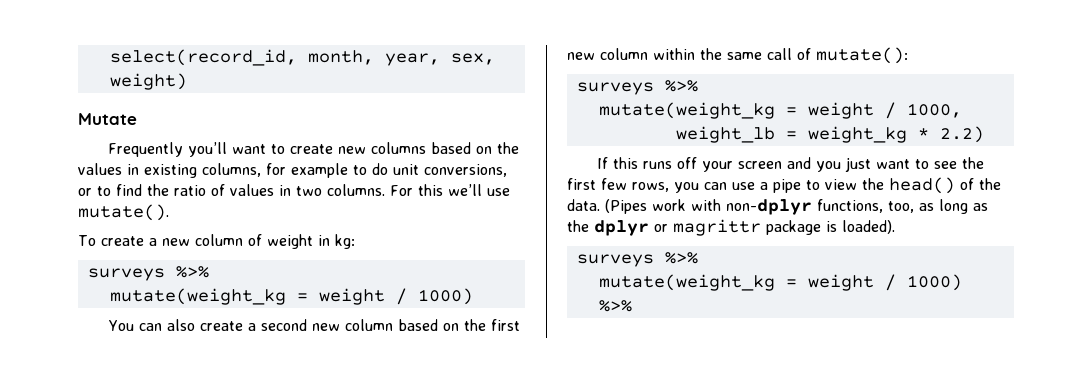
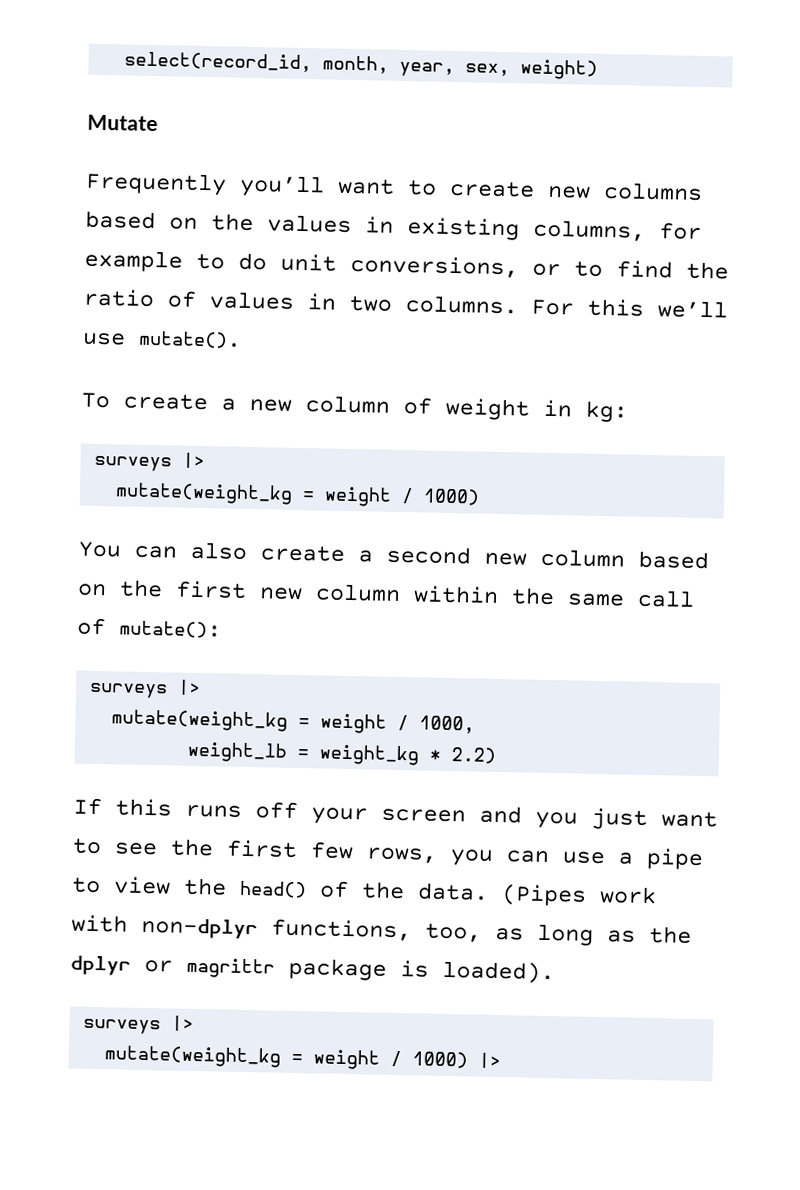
[175,266,209,278] %>% -> [182,452,206,470] |>
[664,80,698,92] %>% -> [177,679,202,697] |>
[664,252,698,264] [598,274,962,291] [598,300,632,312] %>% // mutate(weight_kg = weight / 1000) %>% -> [171,1015,195,1032] [104,1045,502,1070] |> // mutate(weight_kg = weight / 1000) |>

